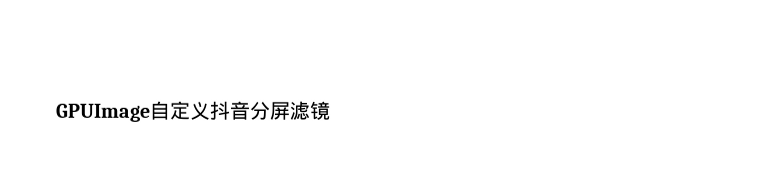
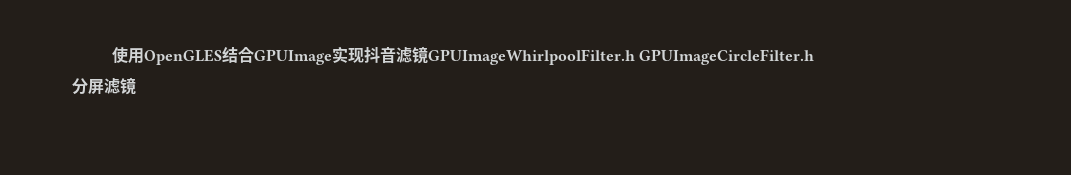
[55,100,250,122] GPUImage自定义抖音 -> [111,46,814,65] 使用OpenGLES结合GPUImage实现抖音滤镜GPUImageWhirlpoolFilter.h GPUImageCircleFilter.h //

